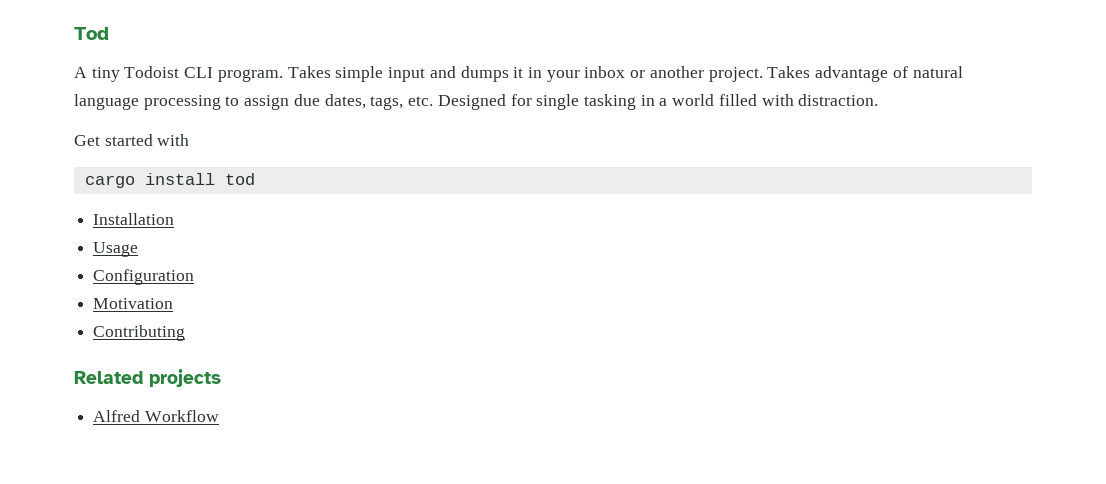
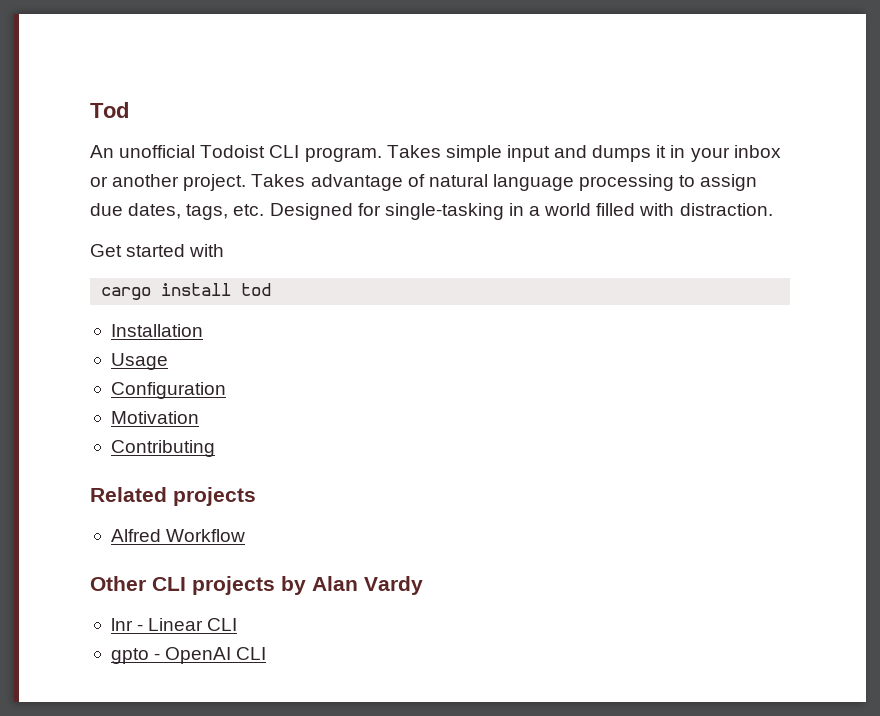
[74,67,120,82] A tiny -> [90,145,196,158] An unofficial
[536,94,636,110] single tasking -> [384,203,504,220] single-tasking
(219, 416) none -> [90,576,423,595] [110,618,238,631] [110,647,267,664] // Other CLI projects by Alan Vardy // lnr - Linear CLI // gpto - OpenAI CLI

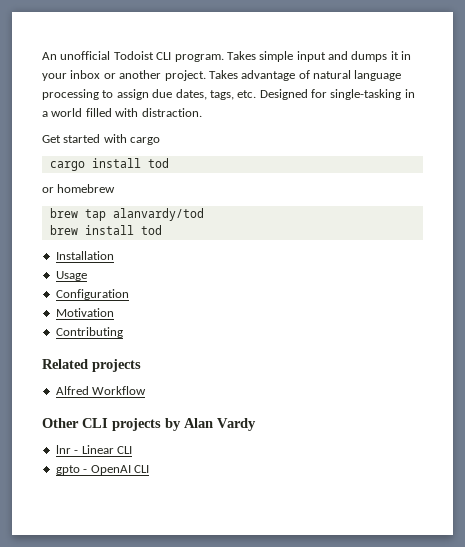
[90,102,129,118] Tod // -> (42, 56) none
(225, 250) none -> [130,137,161,145] cargo
(272, 289) none -> [42,184,116,193] [49,208,204,221] [49,225,162,235] // or homebrew // brew tap alanvardy/tod // brew install tod

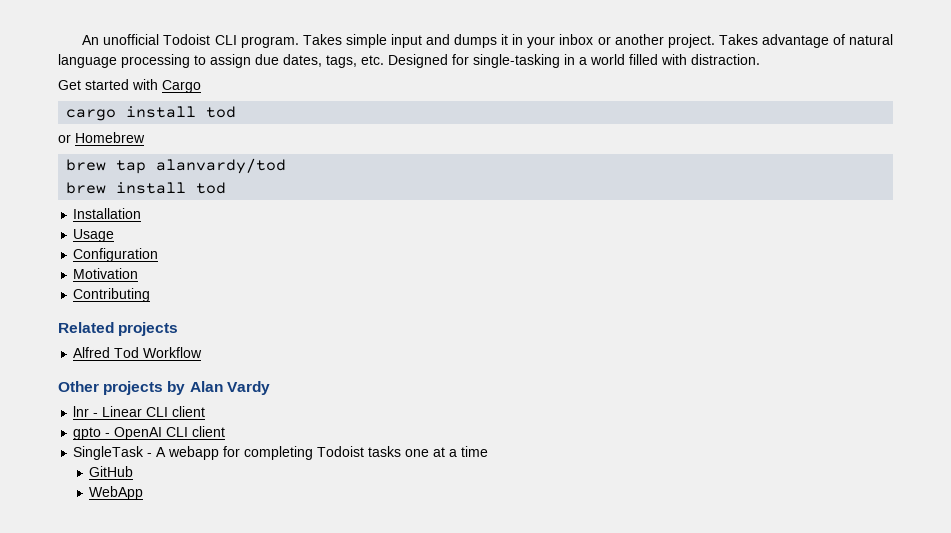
[130,137,161,145] cargo -> [162,80,201,93] Cargo
[57,184,116,193] homebrew -> [75,132,145,143] Homebrew
(89, 390) none -> [114,347,140,358] Tod
[82,418,108,428] CLI -> (99, 386) none
(132, 450) none -> [172,406,206,417] client
(149, 469) none -> [192,426,226,437] [73,446,489,460] [89,466,134,477] [89,486,144,500] client // SingleTask - A webapp for completing Todoist tasks one at a time // GitHub // WebApp

